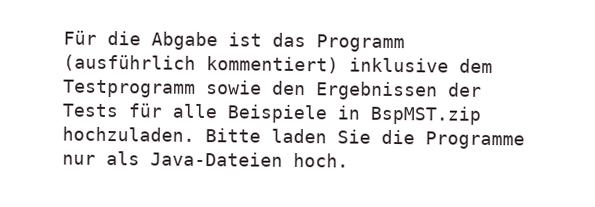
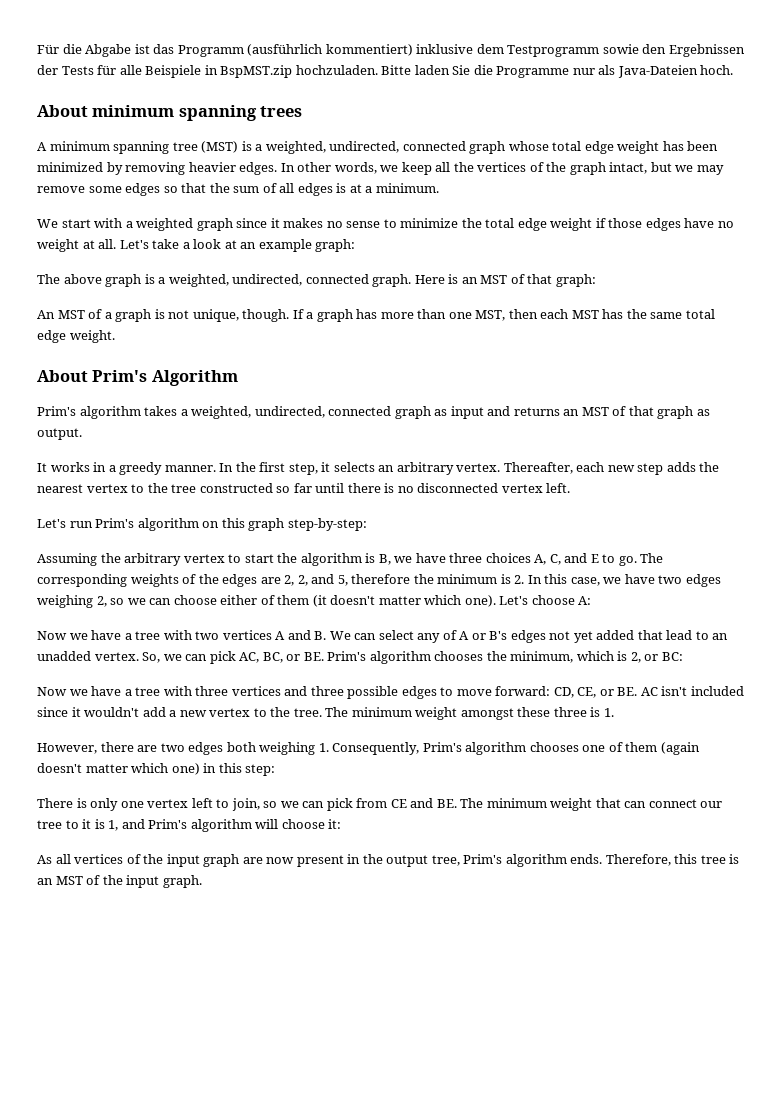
(349, 160) none -> [37,105,303,121] [37,141,719,154] [37,162,724,175] [37,183,439,196] [37,218,734,231] [37,239,356,252] [37,274,596,287] [37,309,715,322] [37,330,115,343] [37,370,238,386] [37,406,710,419] [37,428,82,440] [37,462,720,475] [37,483,571,493] [37,518,367,531] [37,553,664,566] [37,574,721,587] [37,595,592,608] [37,630,729,643] [37,651,683,664] [37,686,744,699] [37,707,614,720] [37,742,700,755] [37,763,276,776] [37,798,723,811] [37,819,342,832] [37,854,740,867] [37,875,202,888] // About minimum spanning trees // A minimum spanning tree (MST) is a weighted, undirected, connected graph whose total edge weight has been minimized by removing heavier edges. In other words, we keep all the vertices of the graph intact, but we may remove some edges so that the sum of all edges is at a minimum. // We start with a weighted graph since it makes no sense to minimize the total edge weight if those edges have no weight at all. Let's take a look at an example graph: // The above graph is a weighted, undirected, connected graph. Here is an MST of that graph: // An MST of a graph is not unique, though. If a graph has more than one MST, then each MST has the same total edge weight. // About Prim's Algorithm // Prim's algorithm takes a weighted, undirected, connected graph as input and returns an MST of that graph as output. // It works in a greedy manner. In the first step, it selects an arbitrary vertex. Thereafter, each new step adds the nearest vertex to the tree constructed so far until there is no disconnected vertex left. // Let's run Prim's algorithm on this graph step-by-step: // Assuming the arbitrary vertex to start the algorithm is B, we have three choices A, C, and E to go. The corresponding weights of the edges are 2, 2, and 5, therefore the minimum is 2. In this case, we have two edges weighing 2, so we can choose either of them (it doesn't matter which one). Let's choose A: // Now we have a tree with two vertices A and B. We can select any of A or B's edges not yet added that lead to an unadded vertex. So, we can pick AC, BC, or BE. Prim's algorithm chooses the minimum, which is 2, or BC: // Now we have a tree with three vertices and three possible edges to move forward: CD, CE, or BE. AC isn't included since it wouldn't add a new vertex to the tree. The minimum weight amongst these three is 1. // However, there are two edges both weighing 1. Consequently, Prim's algorithm chooses one of them (again doesn't matter which one) in this step: // There is only one vertex left to join, so we can pick from CE and BE. The minimum weight that can connect our tree to it is 1, and Prim's algorithm will choose it: // As all vertices of the input graph are now present in the output tree, Prim's algorithm ends. Therefore, this tree is an MST of the input graph.

